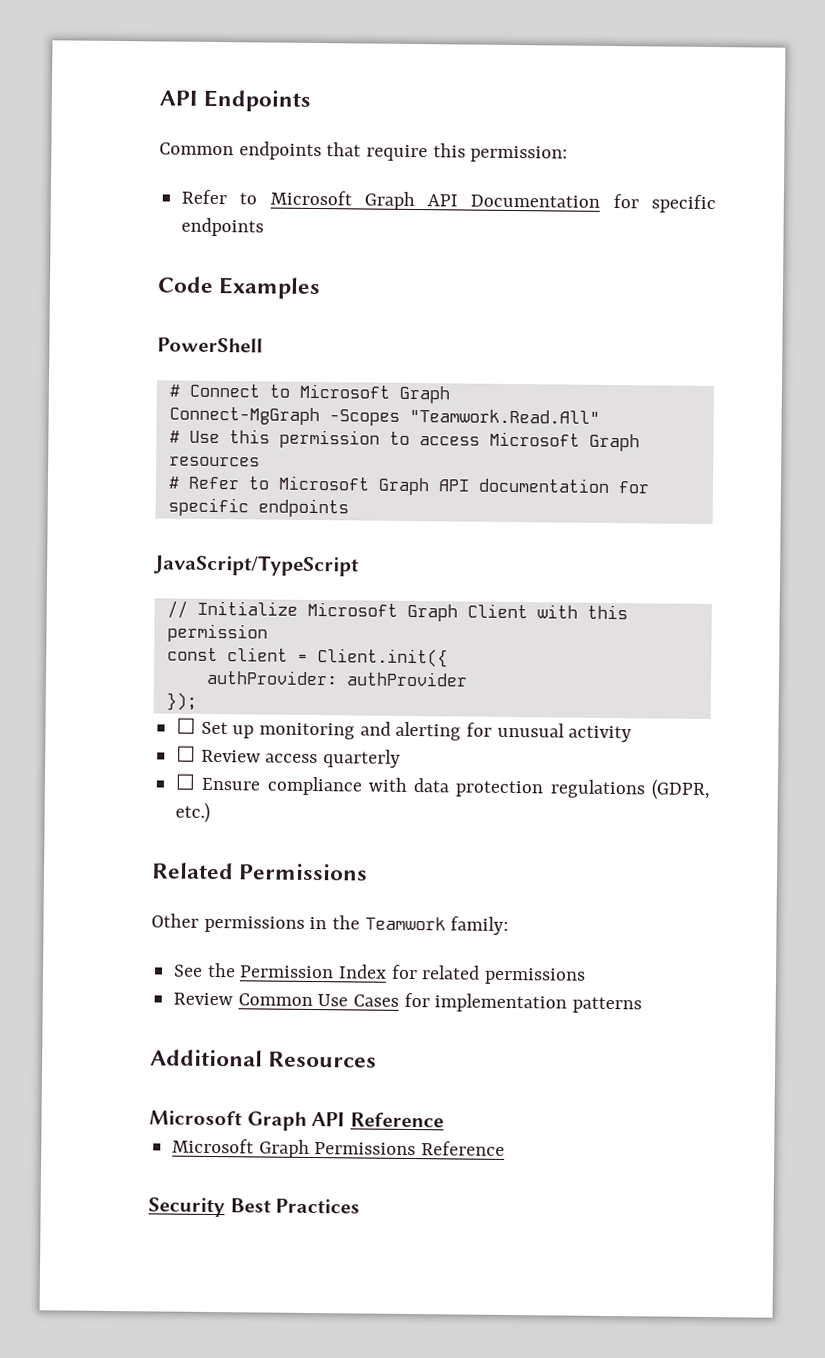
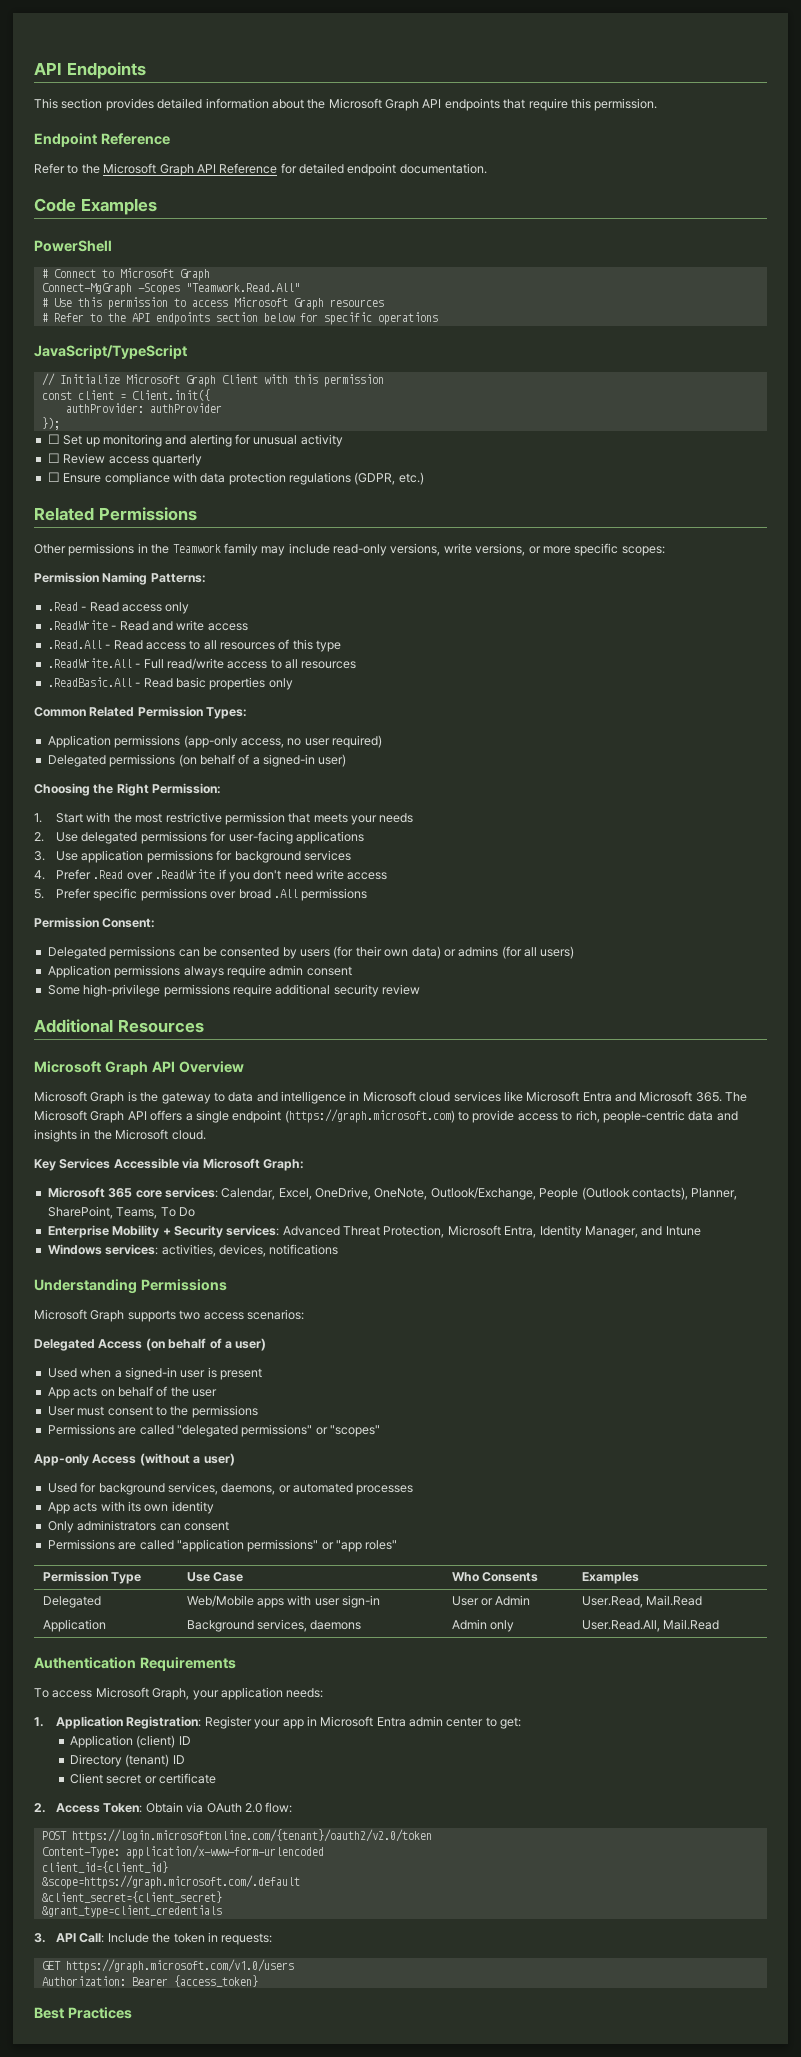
[159,142,234,156] Common -> [34,98,442,111] This section provides detailed information about the Microsoft Graph API
[470,145,569,163] [181,189,716,214] [181,217,265,237] permission: // Refer to Microsoft Graph API Documentation for specific endpoints -> [594,98,658,111] [34,133,170,147] [34,163,487,176] permission. // Endpoint Reference // Refer to the Microsoft Graph API Reference for detailed endpoint documentation.
[277,475,650,496] [167,497,349,518] Microsoft Graph API documentation for specific endpoints -> [107,312,438,325] the API endpoints section below for specific operations
[450,916,510,935] [173,962,587,985] [173,992,643,1014] family: // See the Permission Index for related permissions // Review Common Use Cases for implementation patterns -> [223,543,665,556] [34,572,206,585] [47,602,190,614] [47,620,248,631] [47,639,342,652] [47,658,357,670] [47,677,293,690] [34,706,248,719] [47,735,382,748] [47,754,347,767] [34,783,222,796] [34,812,414,825] [34,831,364,844] [34,850,351,863] [34,869,388,882] [34,888,368,901] [34,917,156,928] [47,946,575,959] [47,965,352,978] [47,984,420,997] family may include read-only versions, write versions, or more specific scopes: // Permission Naming Patterns: // .Read - Read access only // .ReadWrite - Read and write access // .Read.All - Read access to all resources of this type // .ReadWrite.All - Full read/write access to all resources // .ReadBasic.All - Read basic properties only // Common Related Permission Types: // Application permissions (app-only access, no user required) // Delegated permissions (on behalf of a signed-in user) // Choosing the Right Permission: // 1. Start with the most restrictive permission that meets your needs // 2. Use delegated permissions for user-facing applications // 3. Use application permissions for background services // 4. Prefer .Read over .ReadWrite if you don't need write access // 5. Prefer specific permissions over broad .All permissions // Permission Consent: // Delegated permissions can be consented by users (for their own data) or admins (for all users) // Application permissions always require admin consent // Some high-privilege permissions require additional security review
[349,1112,444,1128] [172,1138,506,1158] [148,1197,225,1218] Reference // Microsoft Graph Permissions Reference // Security -> [178,1061,244,1073] [34,1091,748,1104] [34,1109,738,1123] [34,1129,206,1142] [34,1158,304,1171] [47,1187,738,1200] [47,1206,195,1219] [47,1225,701,1238] [47,1244,339,1257] [34,1279,227,1294] [34,1309,304,1322] [34,1338,267,1351] [47,1367,262,1380] [47,1386,217,1399] [47,1405,258,1418] [47,1424,380,1437] [34,1453,235,1466] [47,1482,414,1495] [47,1501,214,1514] [47,1520,229,1533] [47,1539,398,1552] [42,1571,142,1584] [186,1572,244,1582] [451,1572,539,1582] [581,1572,639,1584] [42,1596,101,1608] [186,1595,381,1608] [451,1595,531,1606] [581,1595,703,1608] [42,1619,106,1632] [186,1619,362,1632] [451,1619,515,1632] [581,1619,720,1632] [34,1657,236,1671] [34,1687,324,1700] [34,1716,522,1729] [69,1735,191,1748] [69,1754,185,1767] [69,1773,216,1784] [34,1802,293,1813] [41,1829,432,1843] [41,1845,324,1859] [41,1861,168,1873] [41,1875,300,1889] [41,1891,222,1903] [41,1905,222,1918] [34,1932,273,1945] [41,1959,294,1973] [41,1975,258,1987] Overview // Microsoft Graph is the gateway to data and intelligence in Microsoft cloud services like Microsoft Entra and Microsoft 365. The Microsoft Graph API offers a single endpoint (https://graph.microsoft.com) to provide access to rich, people-centric data and insights in the Microsoft cloud. // Key Services Accessible via Microsoft Graph: // Microsoft 365 core services: Calendar, Excel, OneDrive, OneNote, Outlook/Exchange, People (Outlook contacts), Planner, SharePoint, Teams, To Do // Enterprise Mobility + Security services: Advanced Threat Protection, Microsoft Entra, Identity Manager, and Intune // Windows services: activities, devices, notifications // Understanding Permissions // Microsoft Graph supports two access scenarios: // Delegated Access (on behalf of a user) // Used when a signed-in user is present // App acts on behalf of the user // User must consent to the permissions // Permissions are called "delegated permissions" or "scopes" // App-only Access (without a user) // Used for background services, daemons, or automated processes // App acts with its own identity // Only administrators can consent // Permissions are called "application permissions" or "app roles" // Permission Type | Use Case | Who Consents | Examples // Delegated | Web/Mobile apps with user sign-in | User or Admin | User.Read, Mail.Read // Application | Background services, daemons | Admin only | User.Read.All, Mail.Read // Authentication Requirements // To access Microsoft Graph, your application needs: // 1. Application Registration: Register your app in Microsoft Entra admin center to get: // Application (client) ID // Directory (tenant) ID // Client secret or certificate // 2. Access Token: Obtain via OAuth 2.0 flow: // POST https://login.microsoftonline.com/{tenant}/oauth2/v2.0/token // Content-Type: application/x-www-form-urlencoded // client_id={client_id} // &scope=https://graph.microsoft.com/.default // &client_secret={client_secret} // &grant_type=client_credentials // 3. API Call: Include the token in requests: // GET https://graph.microsoft.com/v1.0/users // Authorization: Bearer {access_token} //

